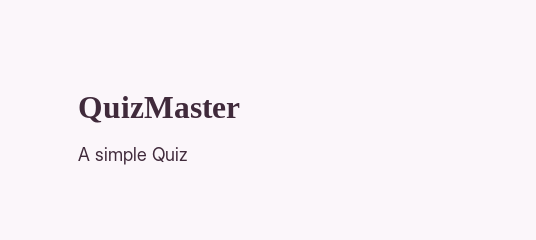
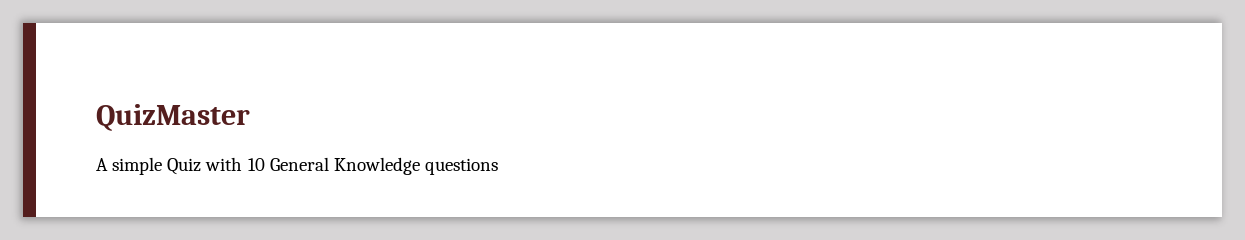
(188, 155) none -> [205,157,498,175] with 10 General Knowledge questions

